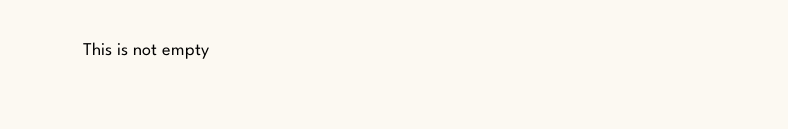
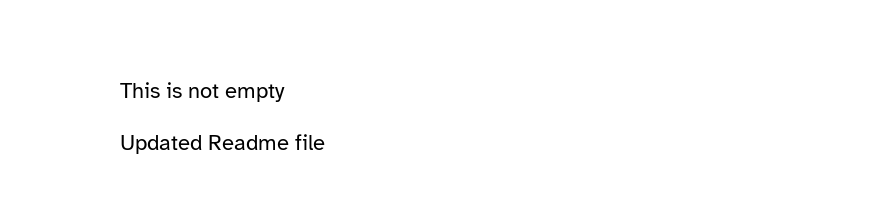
(209, 51) none -> [120,134,325,154] // Updated Readme file

